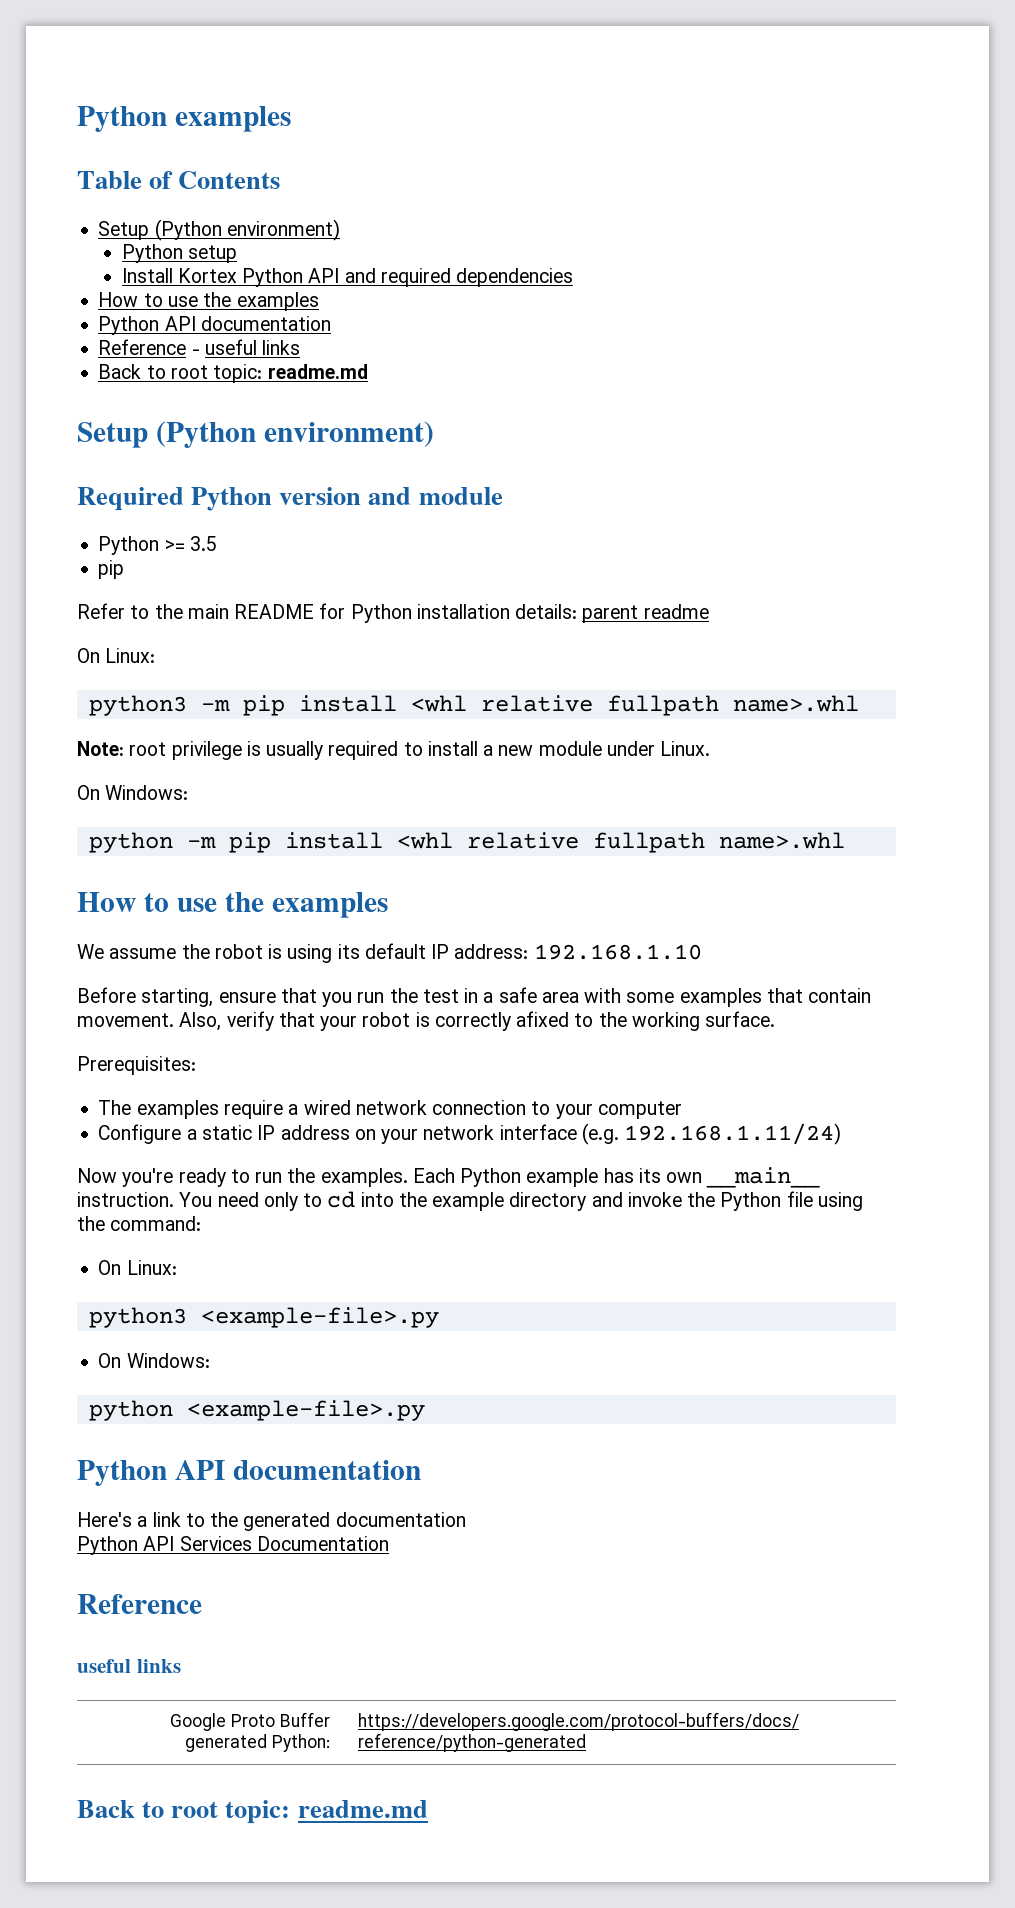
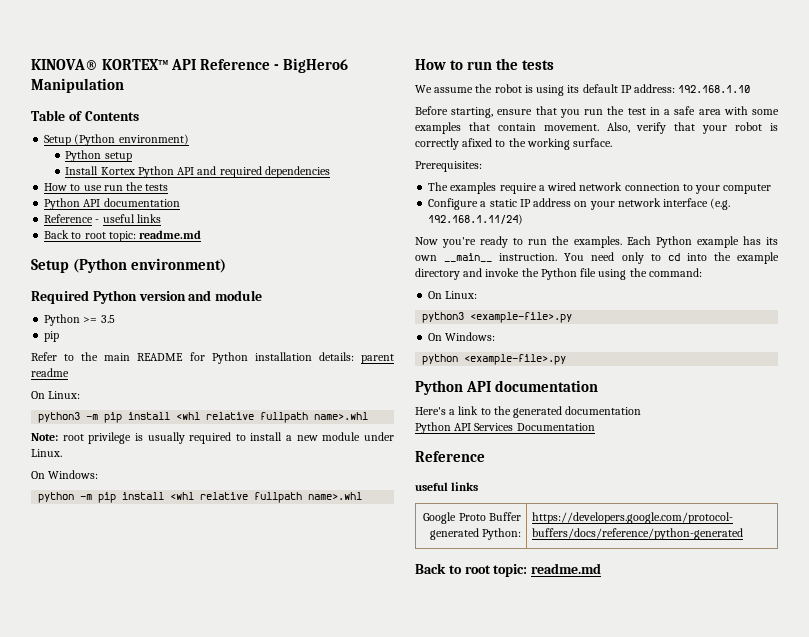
[77,106,291,132] Python examples -> [31,58,349,73] [31,78,124,93] KINOVA® KORTEX™ API Reference - BigHero6 Manipulation
[203,292,319,311] the examples -> [103,182,169,191] run the tests
[176,892,388,918] use the examples -> [467,58,555,70] run the tests

